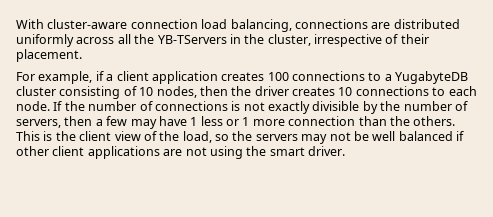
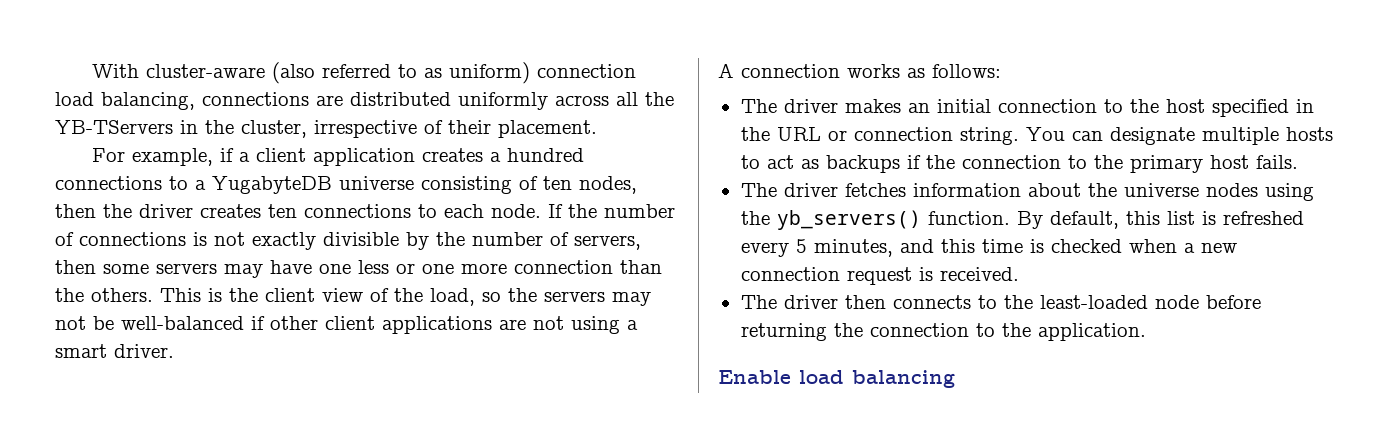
(128, 24) none -> [271,62,530,84] (also referred to as uniform)
[267,72,289,81] 100 -> [489,148,584,162] a hundred
[16,86,56,96] cluster -> [339,176,414,190] universe
[139,87,154,96] 10 -> [543,176,572,190] ten
[338,87,353,96] 10 -> [268,204,297,218] ten
[95,116,128,126] a few -> [103,263,217,274] some servers
[190,117,198,126] 1 -> [319,264,351,274] one
[242,117,250,126] 1 -> [422,264,454,274] one
[372,131,453,141] well balanced -> [121,316,244,330] well-balanced
[246,146,267,156] the -> [627,320,638,330] a
(345, 151) none -> [718,63,1001,78] [740,99,1314,117] [740,127,1333,145] [740,155,1298,173] [740,183,1314,201] [740,210,1304,230] [740,239,1237,257] [740,267,1019,285] [740,295,1261,309] [740,323,1146,341] [718,370,955,388] // A connection works as follows: // The driver makes an initial connection to the host specified in the URL or connection string. You can designate multiple hosts to act as backups if the connection to the primary host fails. // The driver fetches information about the universe nodes using the yb_servers() function. By default, this list is refreshed every 5 minutes, and this time is checked when a new connection request is received. // The driver then connects to the least-loaded node before returning the connection to the application. // Enable load balancing

